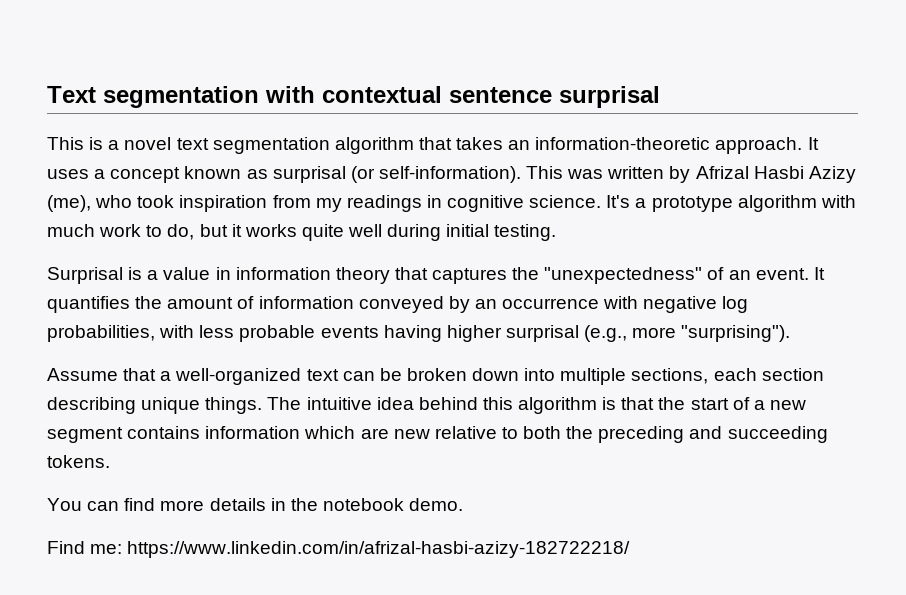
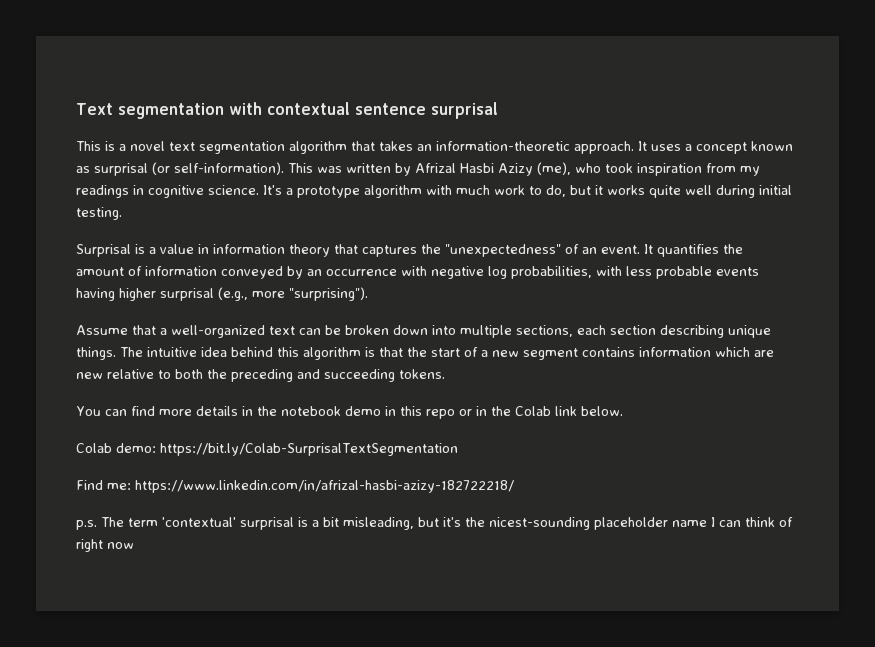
[409,498,464,511] [47,541,631,558] demo. // Find me: https://www.linkedin.com/in/afrizal-hasbi-azizy-182722218/ -> [344,406,623,419] [76,443,458,456] [76,480,514,493] [76,517,793,530] [76,539,134,552] demo in this repo or in the Colab link below. // Colab demo: https://bit.ly/Colab-SurprisalTextSegmentation // Find me: https://www.linkedin.com/in/afrizal-hasbi-azizy-182722218/ // p.s. The term 'contextual' surprisal is a bit misleading, but it's the nicest-sounding placeholder name I can think of right now

